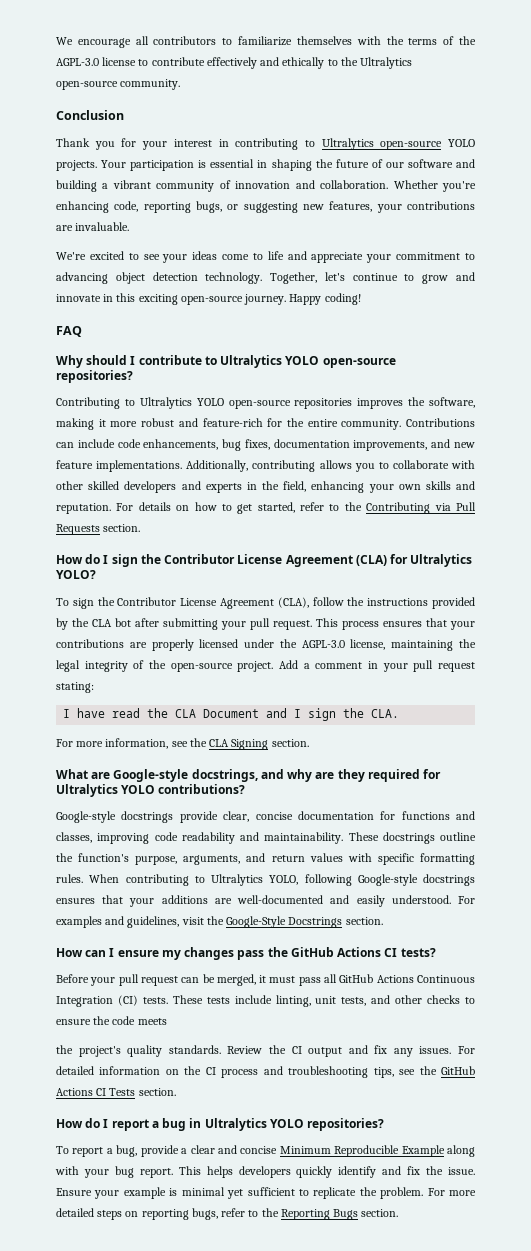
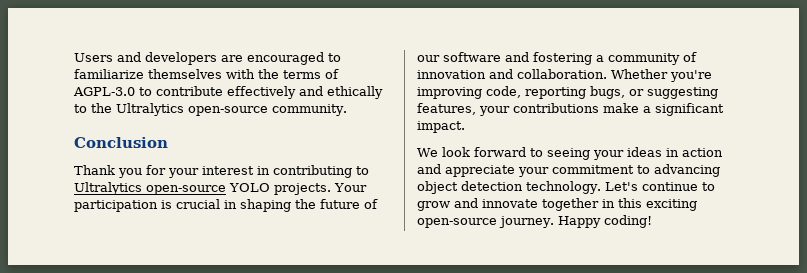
[56,36,217,48] We encourage all contributors -> [74,52,324,65] Users and developers are encouraged
[458,36,476,45] [56,57,137,66] the AGPL-3.0 license -> [73,87,135,96] AGPL-3.0
[210,159,255,168] essential -> [176,199,220,209] crucial
[56,180,151,192] building a vibrant -> [533,52,604,65] fostering a
[56,201,109,213] enhancing -> [417,87,482,99] improving
[303,204,324,210] new -> (718, 93) none
[56,222,130,231] [56,251,284,263] are invaluable. // We're excited to see your ideas come to life -> [603,103,724,116] [417,121,465,133] [417,147,723,160] make a significant impact. // We look forward to seeing your ideas in action
[270,272,345,284] Together, let's -> [604,182,638,191] Let's
(101, 298) none -> [542,198,599,211] together
[56,326,82,337] [56,355,396,368] [56,370,133,383] [56,397,475,409] [56,418,475,430] [56,439,475,451] [56,460,475,472] [56,481,475,493] [56,502,476,514] [56,524,141,535] [56,554,473,567] [56,570,96,579] [56,597,475,609] [56,618,475,630] [56,639,476,651] [56,660,476,672] [56,682,94,693] [63,708,400,721] [56,738,309,750] [56,769,442,782] [56,784,246,797] [56,811,475,823] [56,832,476,844] [56,853,475,865] [56,874,475,886] [56,895,475,907] [56,916,383,928] [56,947,436,960] [56,974,476,986] [56,995,476,1007] [56,1016,167,1025] [56,1045,475,1057] [56,1066,475,1078] [56,1088,176,1096] [56,1118,385,1131] [56,1145,476,1157] [55,1166,476,1178] [56,1187,477,1199] [56,1208,399,1220] // FAQ // Why should I contribute to Ultralytics YOLO open-source repositories? // Contributing to Ultralytics YOLO open-source repositories improves the software, making it more robust and feature-rich for the entire community. Contributions can include code enhancements, bug fixes, documentation improvements, and new feature implementations. Additionally, contributing allows you to collaborate with other skilled developers and experts in the field, enhancing your own skills and reputation. For details on how to get started, refer to the Contributing via Pull Requests section. // How do I sign the Contributor License Agreement (CLA) for Ultralytics YOLO? // To sign the Contributor License Agreement (CLA), follow the instructions provided by the CLA bot after submitting your pull request. This process ensures that your contributions are properly licensed under the AGPL-3.0 license, maintaining the legal integrity of the open-source project. Add a comment in your pull request stating: // I have read the CLA Document and I sign the CLA. // For more information, see the CLA Signing section. // What are Google-style docstrings, and why are they required for Ultralytics YOLO contributions? // Google-style docstrings provide clear, concise documentation for functions and classes, improving code readability and maintainability. These docstrings outline the function's purpose, arguments, and return values with specific formatting rules. When contributing to Ultralytics YOLO, following Google-style docstrings ensures that your additions are well-documented and easily understood. For examples and guidelines, visit the Google-Style Docstrings section. // How can I ensure my changes pass the GitHub Actions CI tests? // Before your pull request can be merged, it must pass all GitHub Actions Continuous Integration (CI) tests. These tests include linting, unit tests, and other checks to ensure the code meets // the project's quality standards. Review the CI output and fix any issues. For detailed information on the CI process and troubleshooting tips, see the GitHub Actions CI Tests section. // How do I report a bug in Ultralytics YOLO repositories? // To report a bug, provide a clear and concise Minimum Reproducible Example along with your bug report. This helps developers quickly identify and fix the issue. Ensure your example is minimal yet sufficient to replicate the problem. For more detailed steps on reporting bugs, refer to the Reporting Bugs section. -> (652, 221) none

